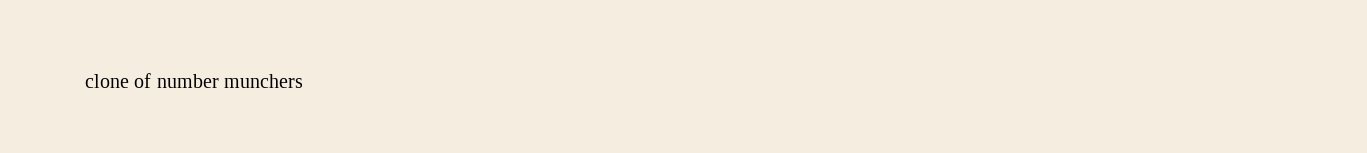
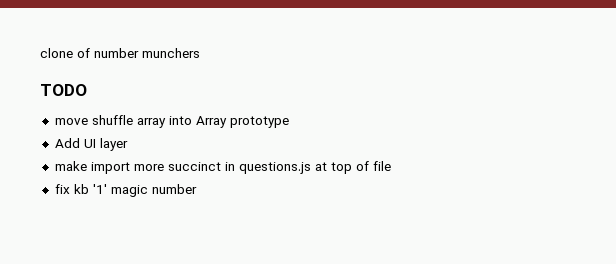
(304, 81) none -> [40,84,87,96] [54,115,289,128] [54,138,128,151] [54,161,391,174] [54,184,197,197] // TODO // move shuffle array into Array prototype // Add UI layer // make import more succinct in questions.js at top of file // fix kb '1' magic number

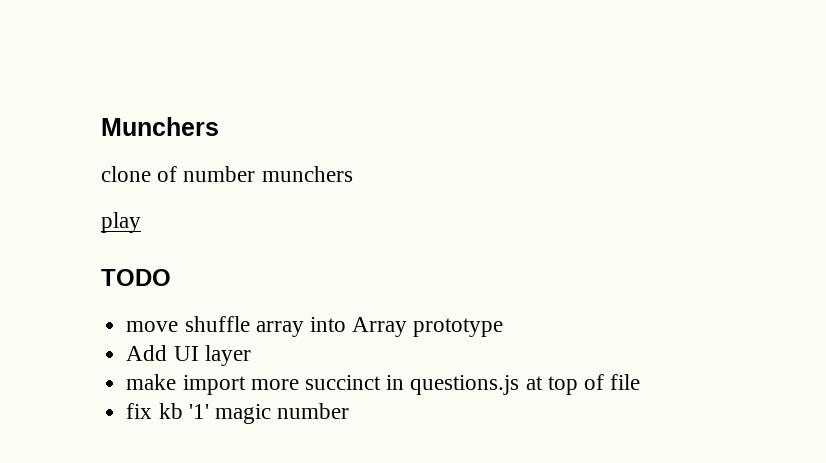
(40, 53) none -> [101,117,219,136] Munchers //
(200, 53) none -> [101,212,141,233] // play

